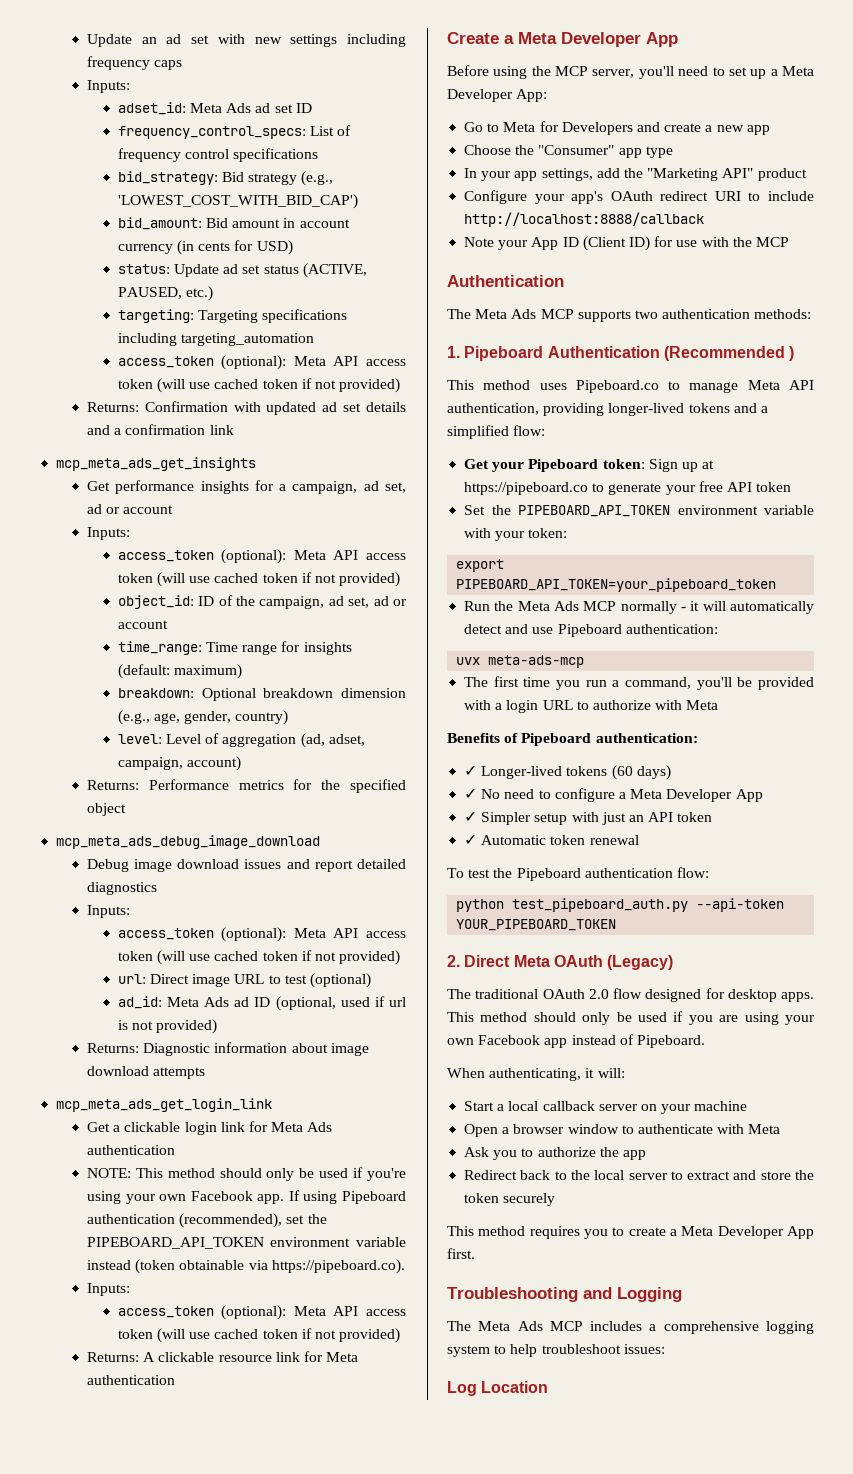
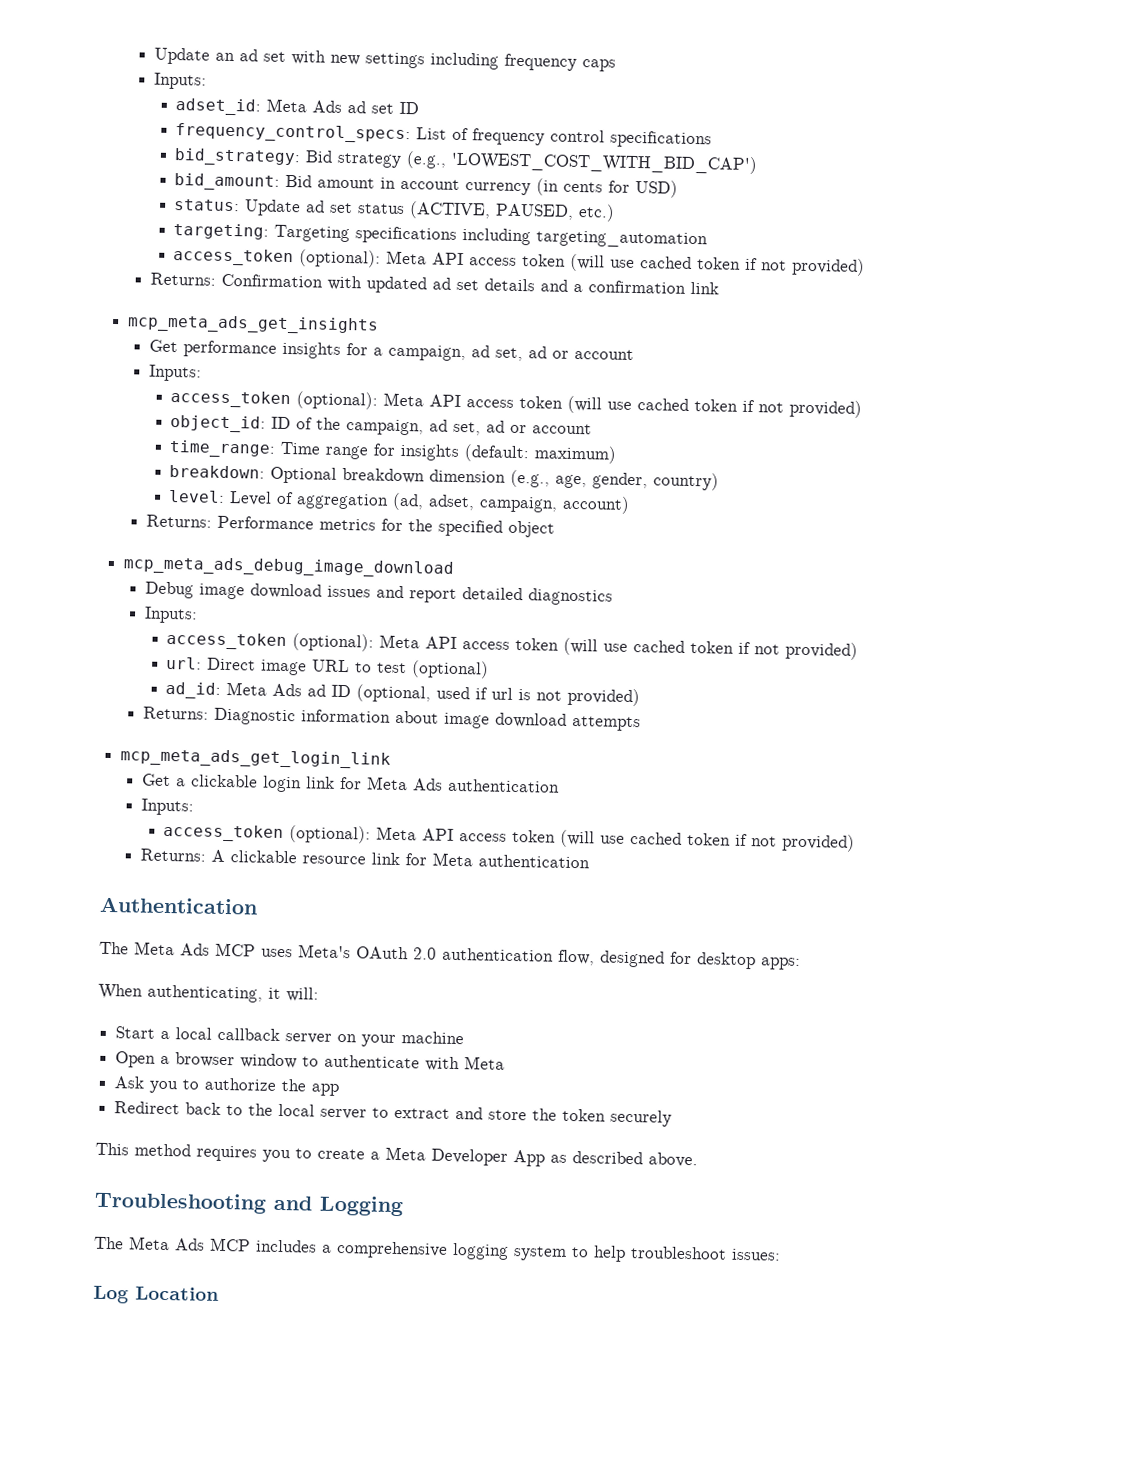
[86,1167,406,1181] [86,1190,406,1204] [86,1213,327,1228] [86,1237,406,1249] [86,1259,405,1274] // NOTE: This method should only be used if you're using your own Facebook app. If using Pipeboard authentication (recommended), set the PIPEBOARD_API_TOKEN environment variable instead (token obtainable via https://pipeboard.co). -> (561, 785) none
[447,32,678,47] [447,65,814,79] [447,89,548,102] [464,121,770,135] [464,145,673,158] [464,168,807,181] [464,190,814,204] [464,212,705,227] [464,236,789,251] // Create a Meta Developer App // Before using the MCP server, you'll need to set up a Meta Developer App: // Go to Meta for Developers and create a new app // Choose the "Consumer" app type // In your app settings, add the "Marketing API" product // Configure your app's OAuth redirect URI to include http://localhost:8888/callback // Note your App ID (Client ID) for use with the MCP -> (591, 861) none
[577,309,812,322] [447,346,795,361] [447,380,814,393] [447,403,768,416] [447,425,546,439] [464,459,715,472] [464,481,792,495] [464,505,814,517] [464,528,568,541] [456,559,505,572] [456,578,777,592] [464,601,814,614] [464,624,718,637] [456,655,585,668] [464,676,814,690] [464,700,719,713] [447,733,698,746] [464,765,671,780] [464,788,763,802] [464,811,713,825] [464,834,639,845] [447,867,709,881] [456,898,785,912] [456,919,617,931] [447,955,674,970] [447,988,814,1002] [447,1011,815,1025] [447,1034,705,1048] supports two authentication methods: // 1. Pipeboard Authentication (Recommended ) // This method uses Pipeboard.co to manage Meta API authentication, providing longer-lived tokens and a simplified flow: // Get your Pipeboard token: Sign up at https://pipeboard.co to generate your free API token // Set the PIPEBOARD_API_TOKEN environment variable with your token: // export PIPEBOARD_API_TOKEN=your_pipeboard_token // Run the Meta Ads MCP normally - it will automatically detect and use Pipeboard authentication: // uvx meta-ads-mcp // The first time you run a command, you'll be provided with a login URL to authorize with Meta // Benefits of Pipeboard authentication: // ✓ Longer-lived tokens (60 days) // ✓ No need to configure a Meta Developer App // ✓ Simpler setup with just an API token // ✓ Automatic token renewal // To test the Pipeboard authentication flow: // python test_pipeboard_auth.py --api-token YOUR_PIPEBOARD_TOKEN // 2. Direct Meta OAuth (Legacy) // The traditional OAuth 2.0 flow designed for desktop apps. This method should only be used if you are using your own Facebook app instead of Pipeboard. -> [261,944,801,970] uses Meta's OAuth 2.0 authentication flow, designed for desktop apps:
[447,1248,475,1259] first. -> [550,1151,698,1168] as described above.

